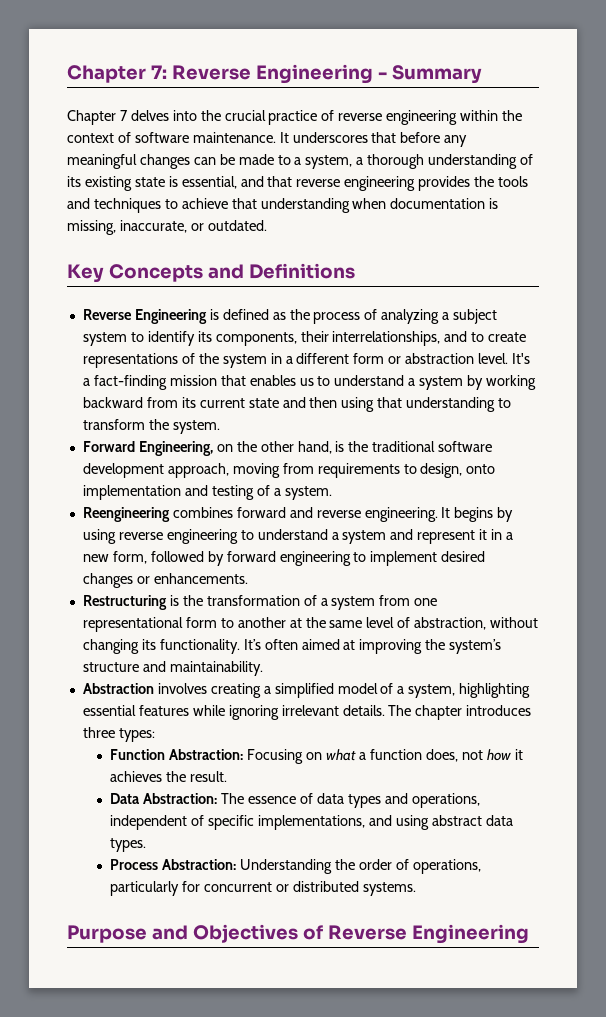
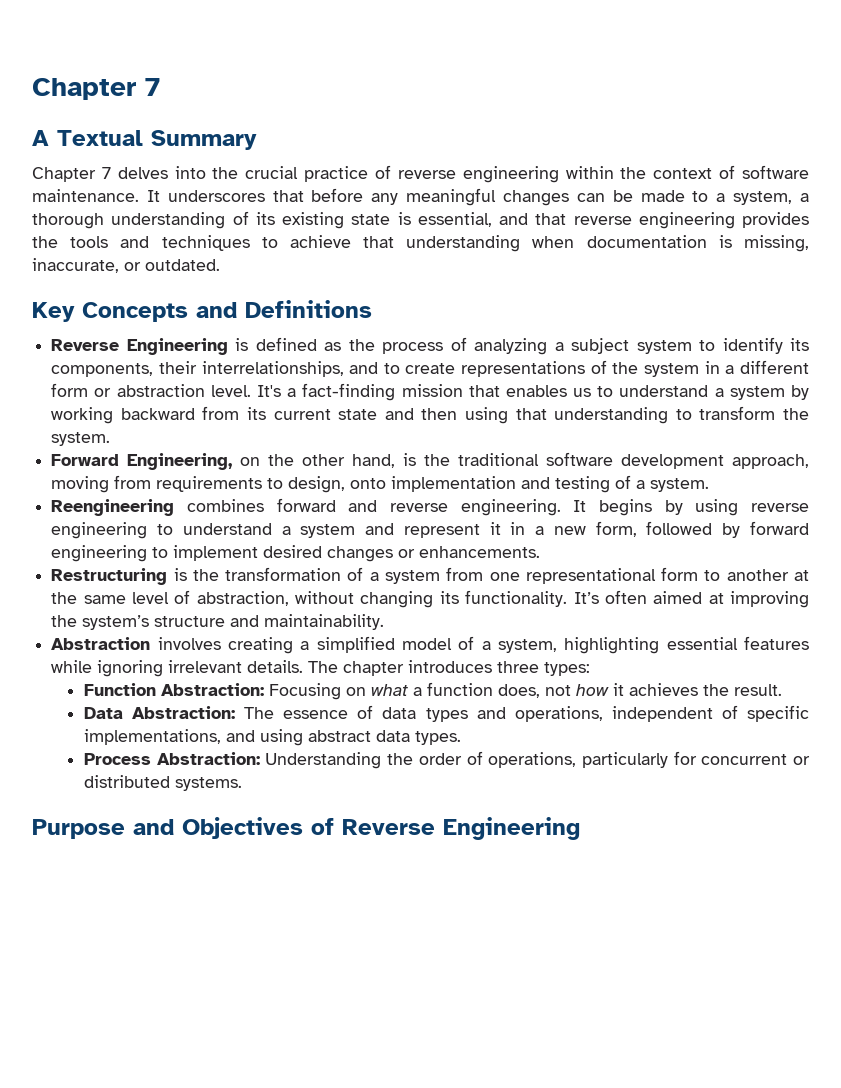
[67,64,387,84] Chapter 7: Reverse Engineering - -> [32,78,160,100] [32,130,143,146] Chapter 7 // A Textual

